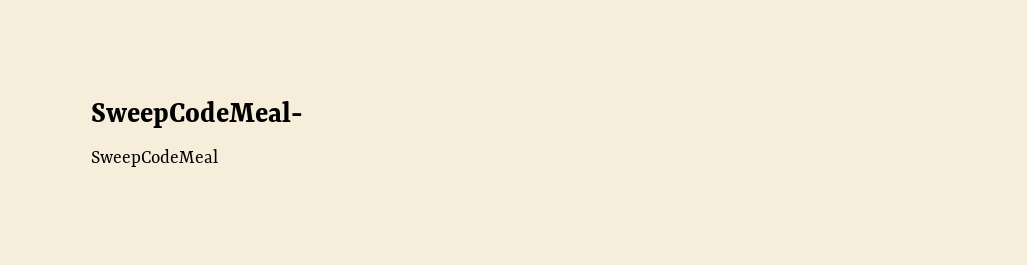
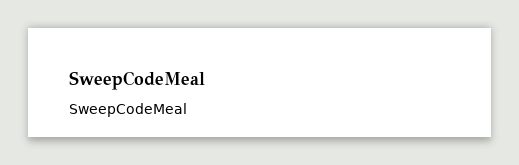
[91,101,303,128] SweepCodeMeal- -> [69,71,205,90] SweepCodeMeal

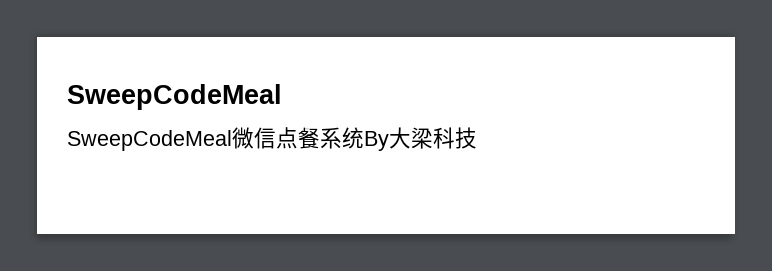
(187, 110) none -> [232,127,477,151] 微信点餐系统By大梁科技

